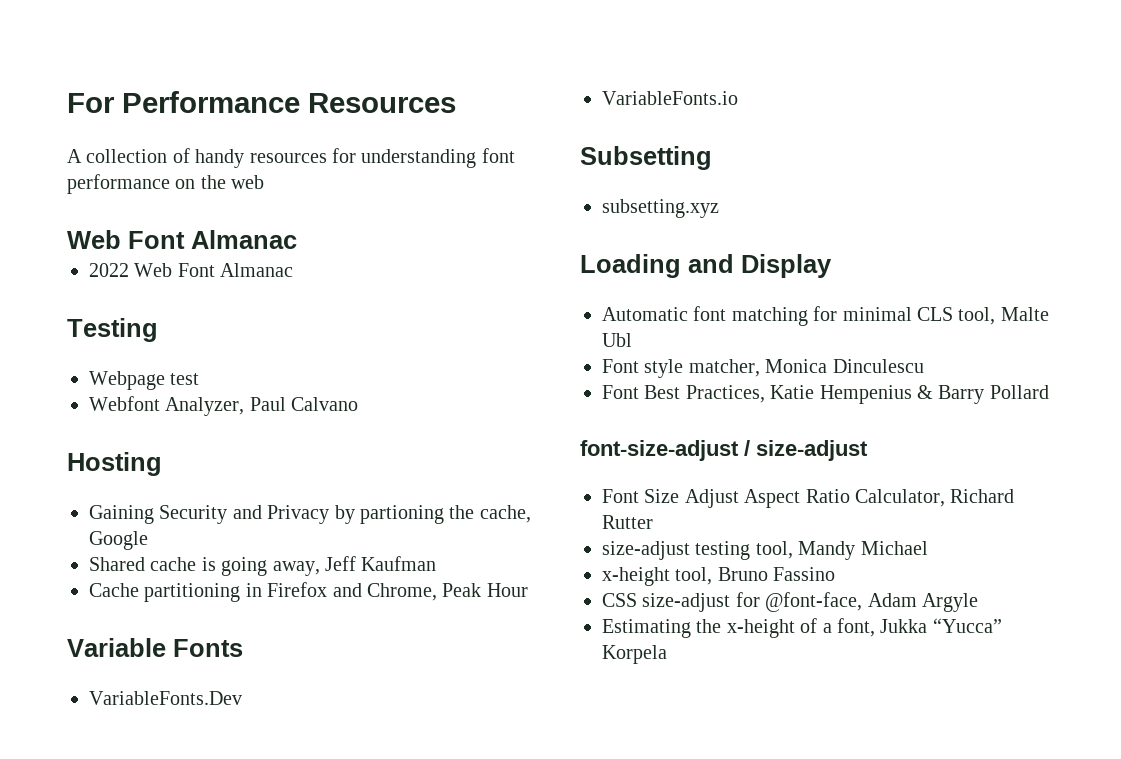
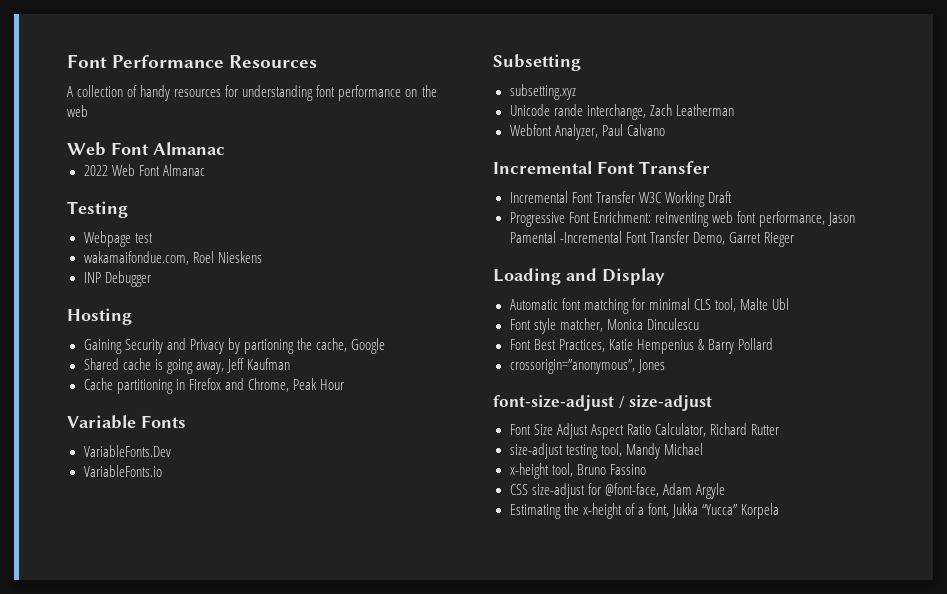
[67,93,115,113] For -> [67,54,107,68] Font
[89,396,359,416] Webfont Analyzer, Paul Calvano -> [83,251,262,265] [83,271,151,287] wakamaifondue.com, Roel Nieskens // INP Debugger
(719, 208) none -> [509,104,734,120] [509,124,665,140] [493,161,710,174] [509,191,732,207] [509,211,855,227] [509,231,794,247] // Unicode rande interchange, Zach Leatherman // Webfont Analyzer, Paul Calvano // Incremental Font Transfer // Incremental Font Transfer W3C Working Draft // Progressive Font Enrichment: reinventing web font performance, Jason Pamental -Incremental Font Transfer Demo, Garret Rieger
(1049, 392) none -> [509,359,665,374] // crossorigin=”anonymous”, Jones

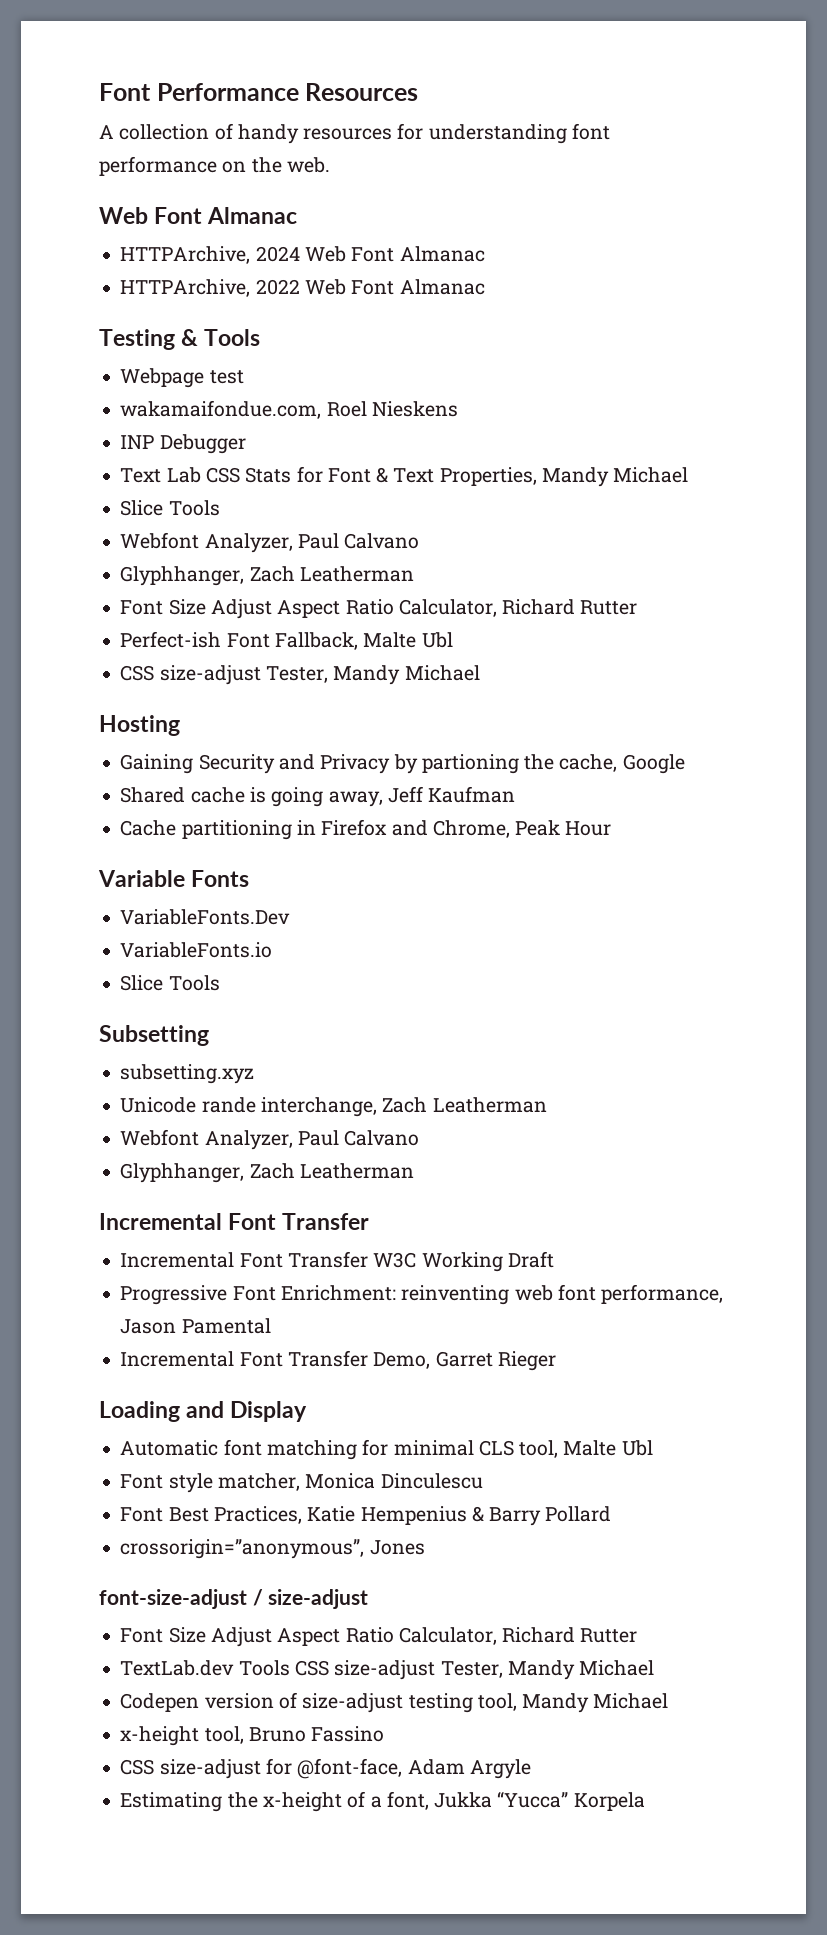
[67,105,88,117] [67,142,225,156] web // Web Font Almanac // -> [286,157,330,173] [99,207,298,224] [120,246,485,264] [120,279,251,297] web. // Web Font Almanac // HTTPArchive, 2024 Web Font Almanac // HTTPArchive,
(128, 209) none -> [181,329,261,346] & Tools
(151, 279) none -> [120,466,689,487] [120,500,220,516] [120,532,420,553] [120,566,414,586] [120,599,638,619] [120,631,453,650] [120,665,480,685] // Text Lab CSS Stats for Font & Text Properties, Mandy Michael // Slice Tools // Webfont Analyzer, Paul Calvano // Glyphhanger, Zach Leatherman // Font Size Adjust Aspect Ratio Calculator, Richard Rutter // Perfect-ish Font Fallback, Malte Ubl // CSS size-adjust Tester, Mandy Michael
(162, 471) none -> [120,975,220,991] // Slice Tools
(665, 130) none -> [120,1163,414,1183] // Glyphhanger, Zach Leatherman
[559,231,622,243] -Incremental -> [120,1351,235,1367] // Incremental
(779, 429) none -> [120,1660,655,1680] [120,1692,297,1712] TextLab.dev Tools CSS size-adjust Tester, Mandy Michael // Codepen version of

